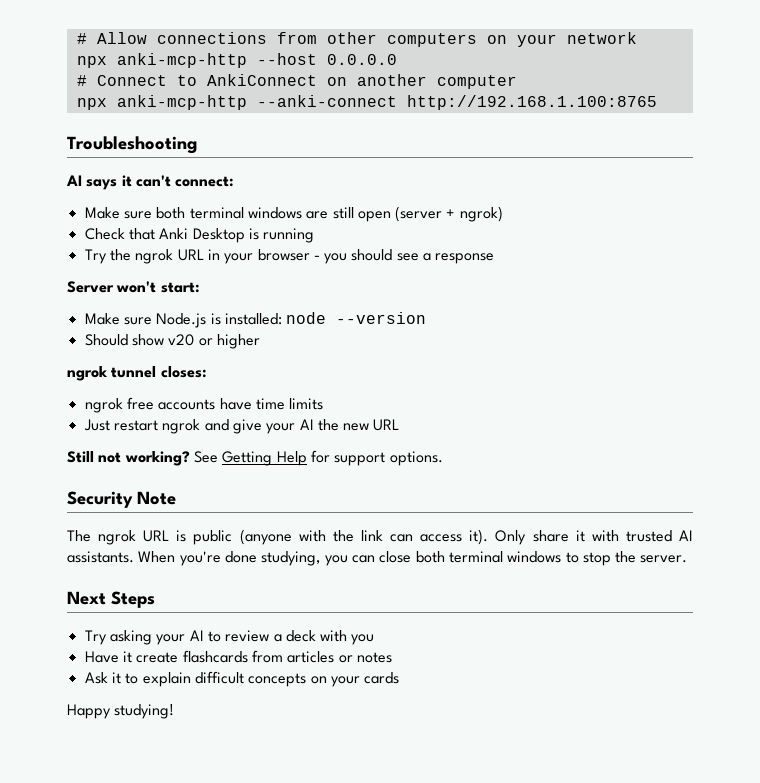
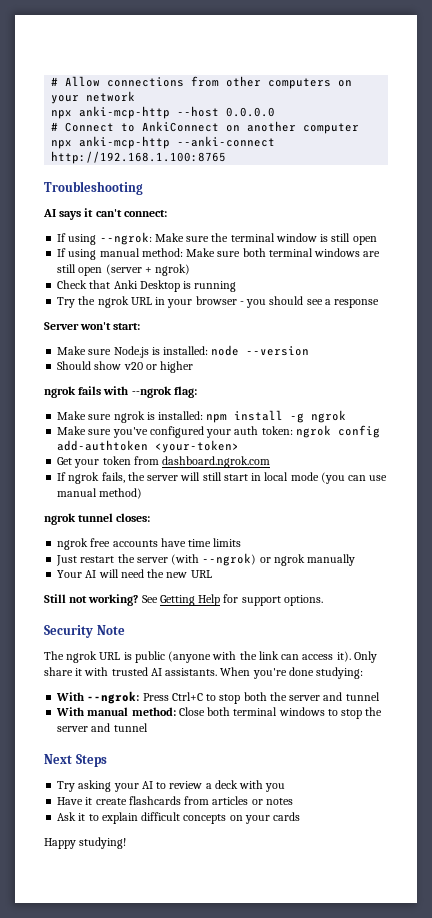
(235, 181) none -> [57,232,377,245] [57,248,183,260] If using --ngrok: Make sure the terminal window is still open // If using manual method:
(260, 341) none -> [44,386,197,398] [57,410,347,423] [57,425,380,438] [57,440,240,453] [57,456,271,468] [57,472,388,484] [57,488,143,499] // ngrok fails with --ngrok flag: // Make sure ngrok is installed: npm install -g ngrok // Make sure you've configured your auth token: ngrok config add-authtoken <your-token> // Get your token from dashboard.ngrok.com // If ngrok fails, the server will still start in local mode (you can use manual method)
[162,419,314,434] ngrok and give your AI -> [117,553,356,566] [57,569,144,578] the server (with --ngrok) or ngrok manually // Your AI will need
[261,551,412,566] studying, you can close -> [316,667,364,679] [56,691,380,704] [56,707,205,716] studying: // With --ngrok: Press Ctrl+C to stop both the server and tunnel // With manual method: Close
[640,555,688,563] server. -> [57,723,148,732] server and tunnel

